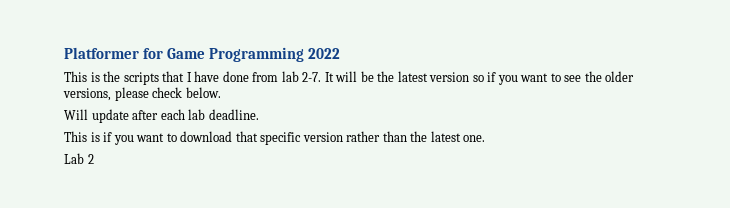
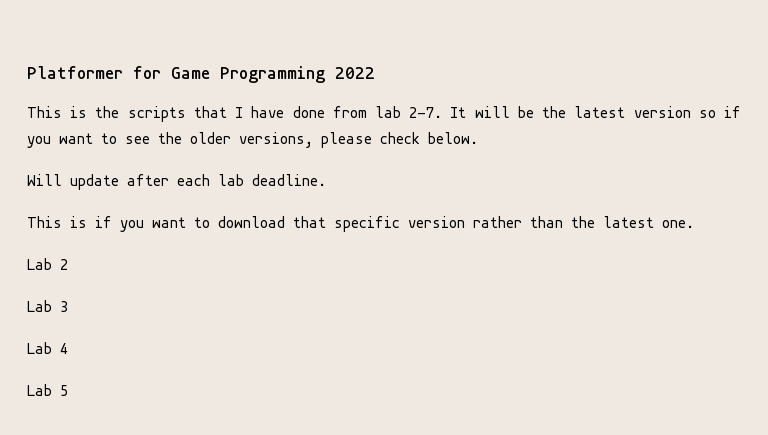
(94, 159) none -> [27,300,68,312] [27,342,68,354] [27,384,68,396] // Lab 3 // Lab 4 // Lab 5

